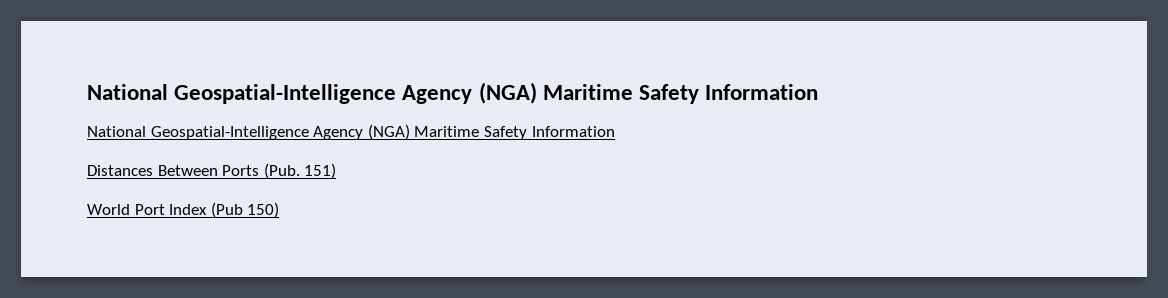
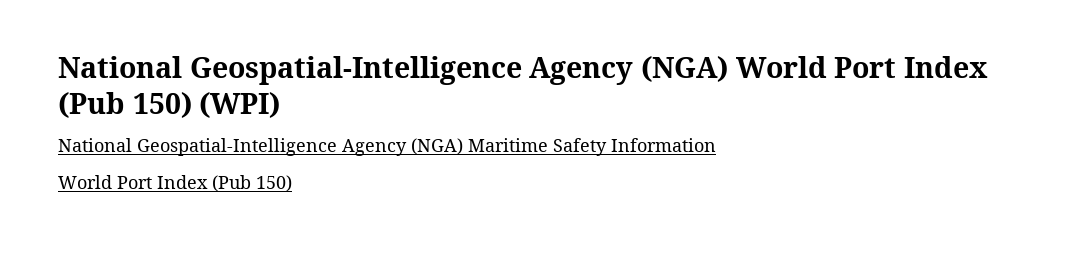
[87,82,819,104] [87,124,615,140] [87,163,337,179] National Geospatial-Intelligence Agency (NGA) Maritime Safety Information // National Geospatial-Intelligence Agency (NGA) Maritime Safety Information // Distances Between Ports (Pub. 151) -> [58,56,989,85] [58,92,281,118] [58,138,716,156] National Geospatial-Intelligence Agency (NGA) World Port Index (Pub 150) (WPI) // National Geospatial-Intelligence Agency (NGA) Maritime Safety Information

